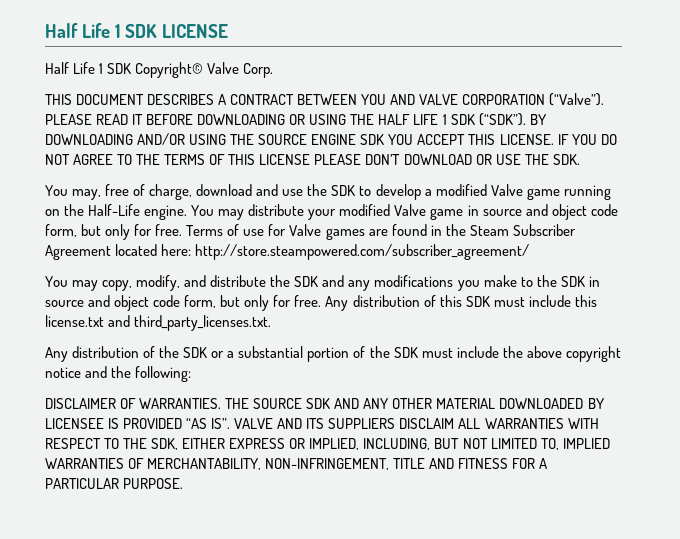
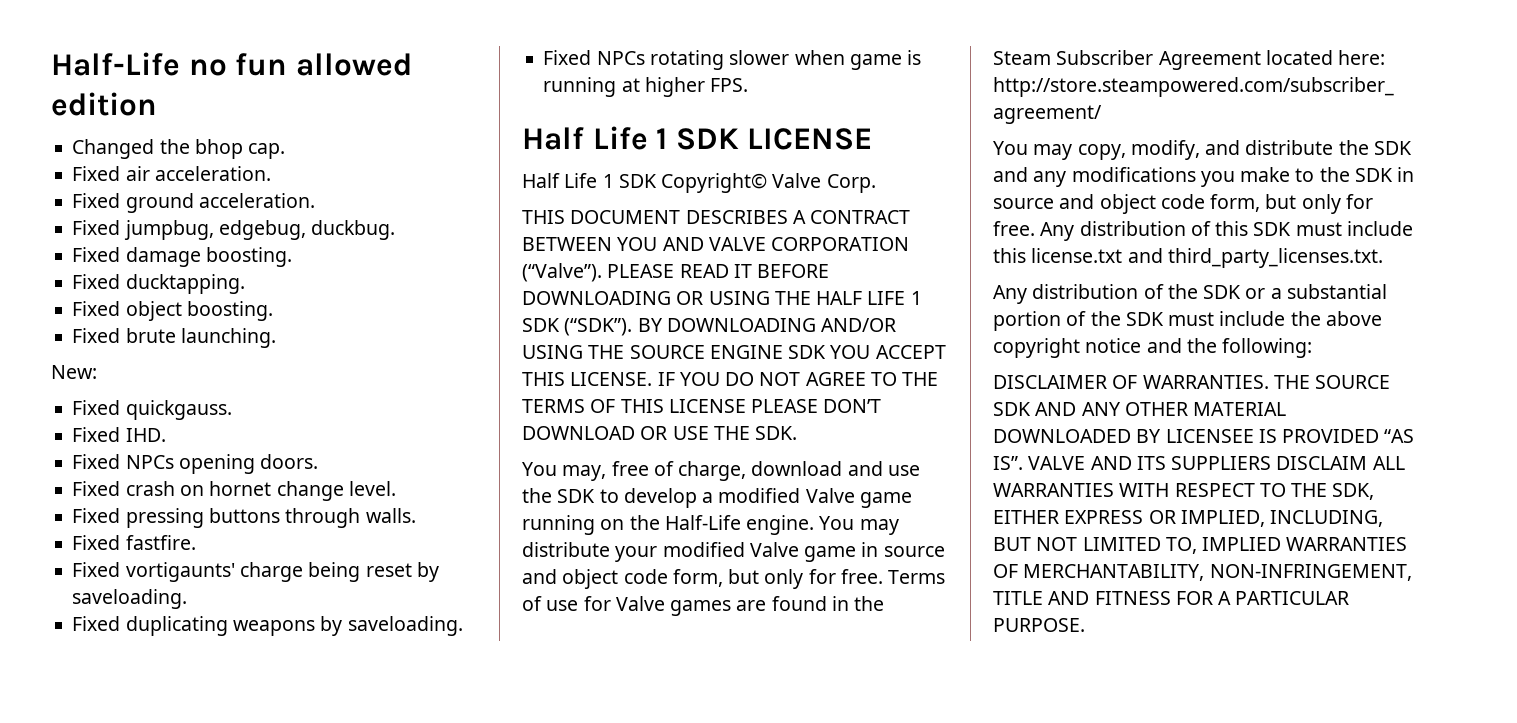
(45, 30) none -> [51,52,412,76] [51,92,157,116] [72,139,286,159] [72,166,271,181] [72,193,315,213] [72,220,396,240] [72,247,292,267] [72,274,245,294] [72,301,273,321] [72,328,276,348] [51,365,97,379] [72,400,232,420] [72,427,166,442] [72,454,319,474] [72,481,396,501] [72,508,416,528] [72,535,196,550] [72,562,439,582] [72,589,188,609] [72,616,463,636] [543,50,922,70] [543,77,749,97] Half-Life no fun allowed edition // Changed the bhop cap. // Fixed air acceleration. // Fixed ground acceleration. // Fixed jumpbug, edgebug, duckbug. // Fixed damage boosting. // Fixed ducktapping. // Fixed object boosting. // Fixed brute launching. // New: // Fixed quickgauss. // Fixed IHD. // Fixed NPCs opening doors. // Fixed crash on hornet change level. // Fixed pressing buttons through walls. // Fixed fastfire. // Fixed vortigaunts' charge being reset by saveloading. // Fixed duplicating weapons by saveloading. // Fixed NPCs rotating slower when game is running at higher FPS. //

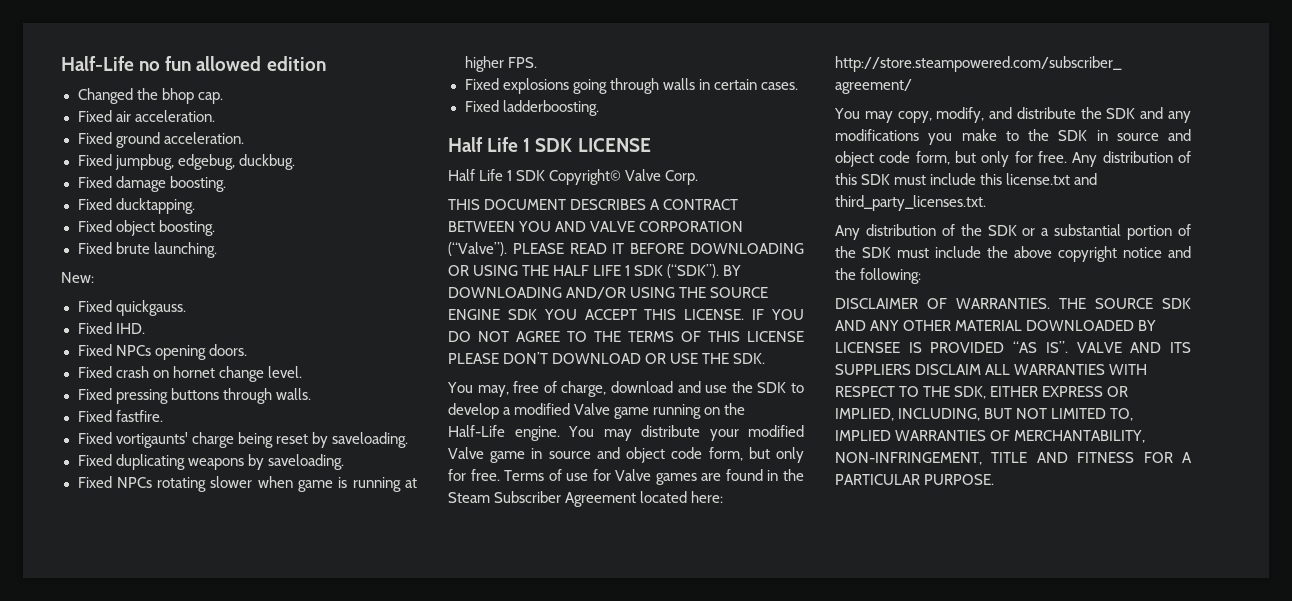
(749, 85) none -> [464,78,798,94] [464,100,599,116] // Fixed explosions going through walls in certain cases. // Fixed ladderboosting.

